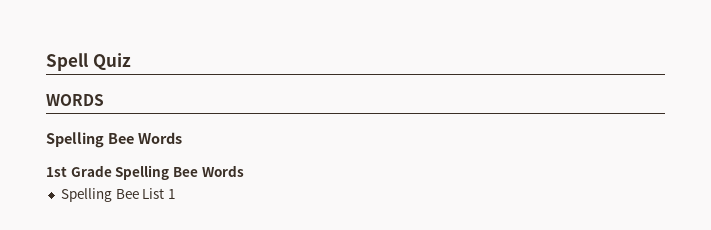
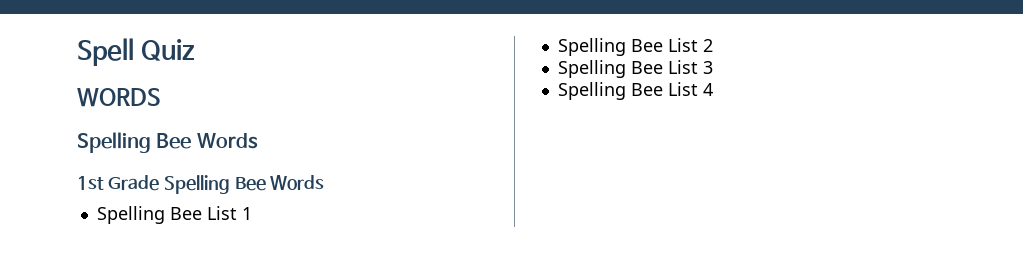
(176, 194) none -> [557,38,713,56] [557,60,713,78] [557,82,713,100] // Spelling Bee List 2 // Spelling Bee List 3 // Spelling Bee List 4

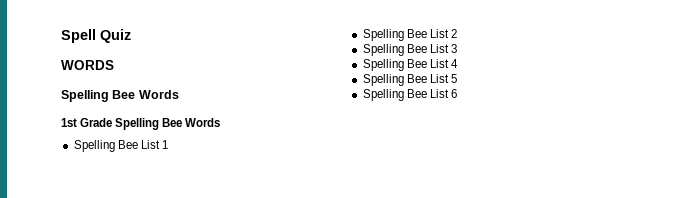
(713, 89) none -> [362,74,457,86] [362,89,457,101] // Spelling Bee List 5 // Spelling Bee List 6

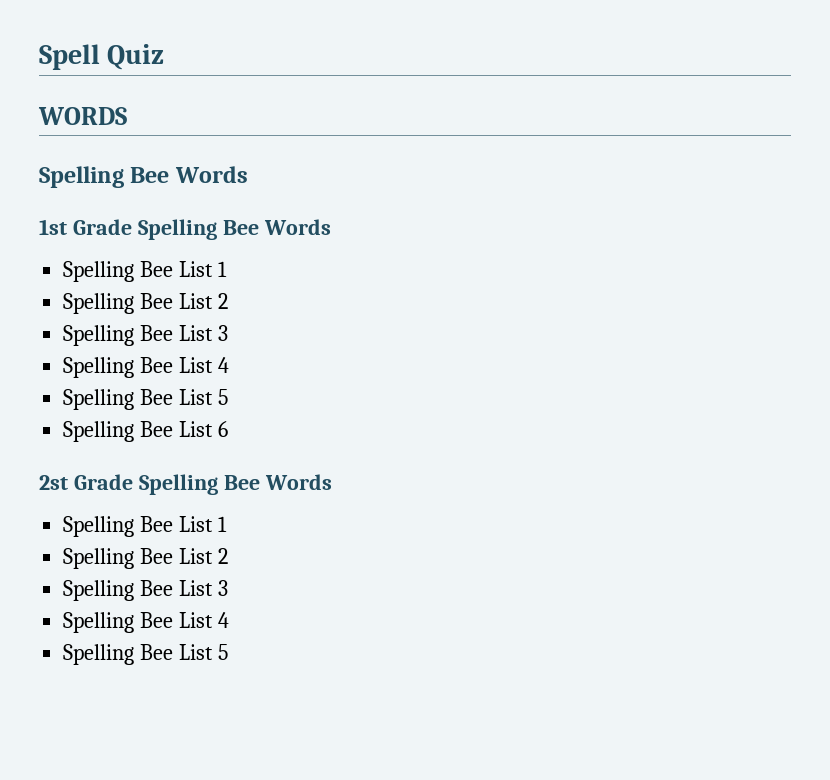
(457, 93) none -> [39,474,332,495] [63,516,228,537] [63,548,229,569] [63,580,229,601] [63,612,230,633] [63,644,229,665] // 2st Grade Spelling Bee Words // Spelling Bee List 1 // Spelling Bee List 2 // Spelling Bee List 3 // Spelling Bee List 4 // Spelling Bee List 5

